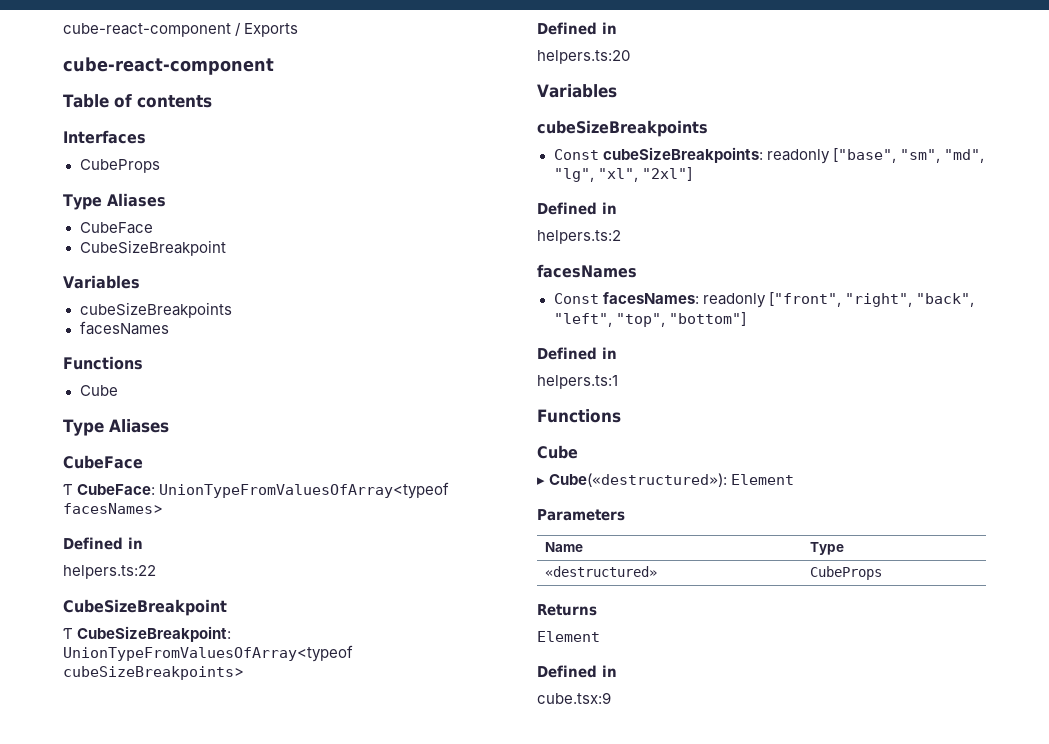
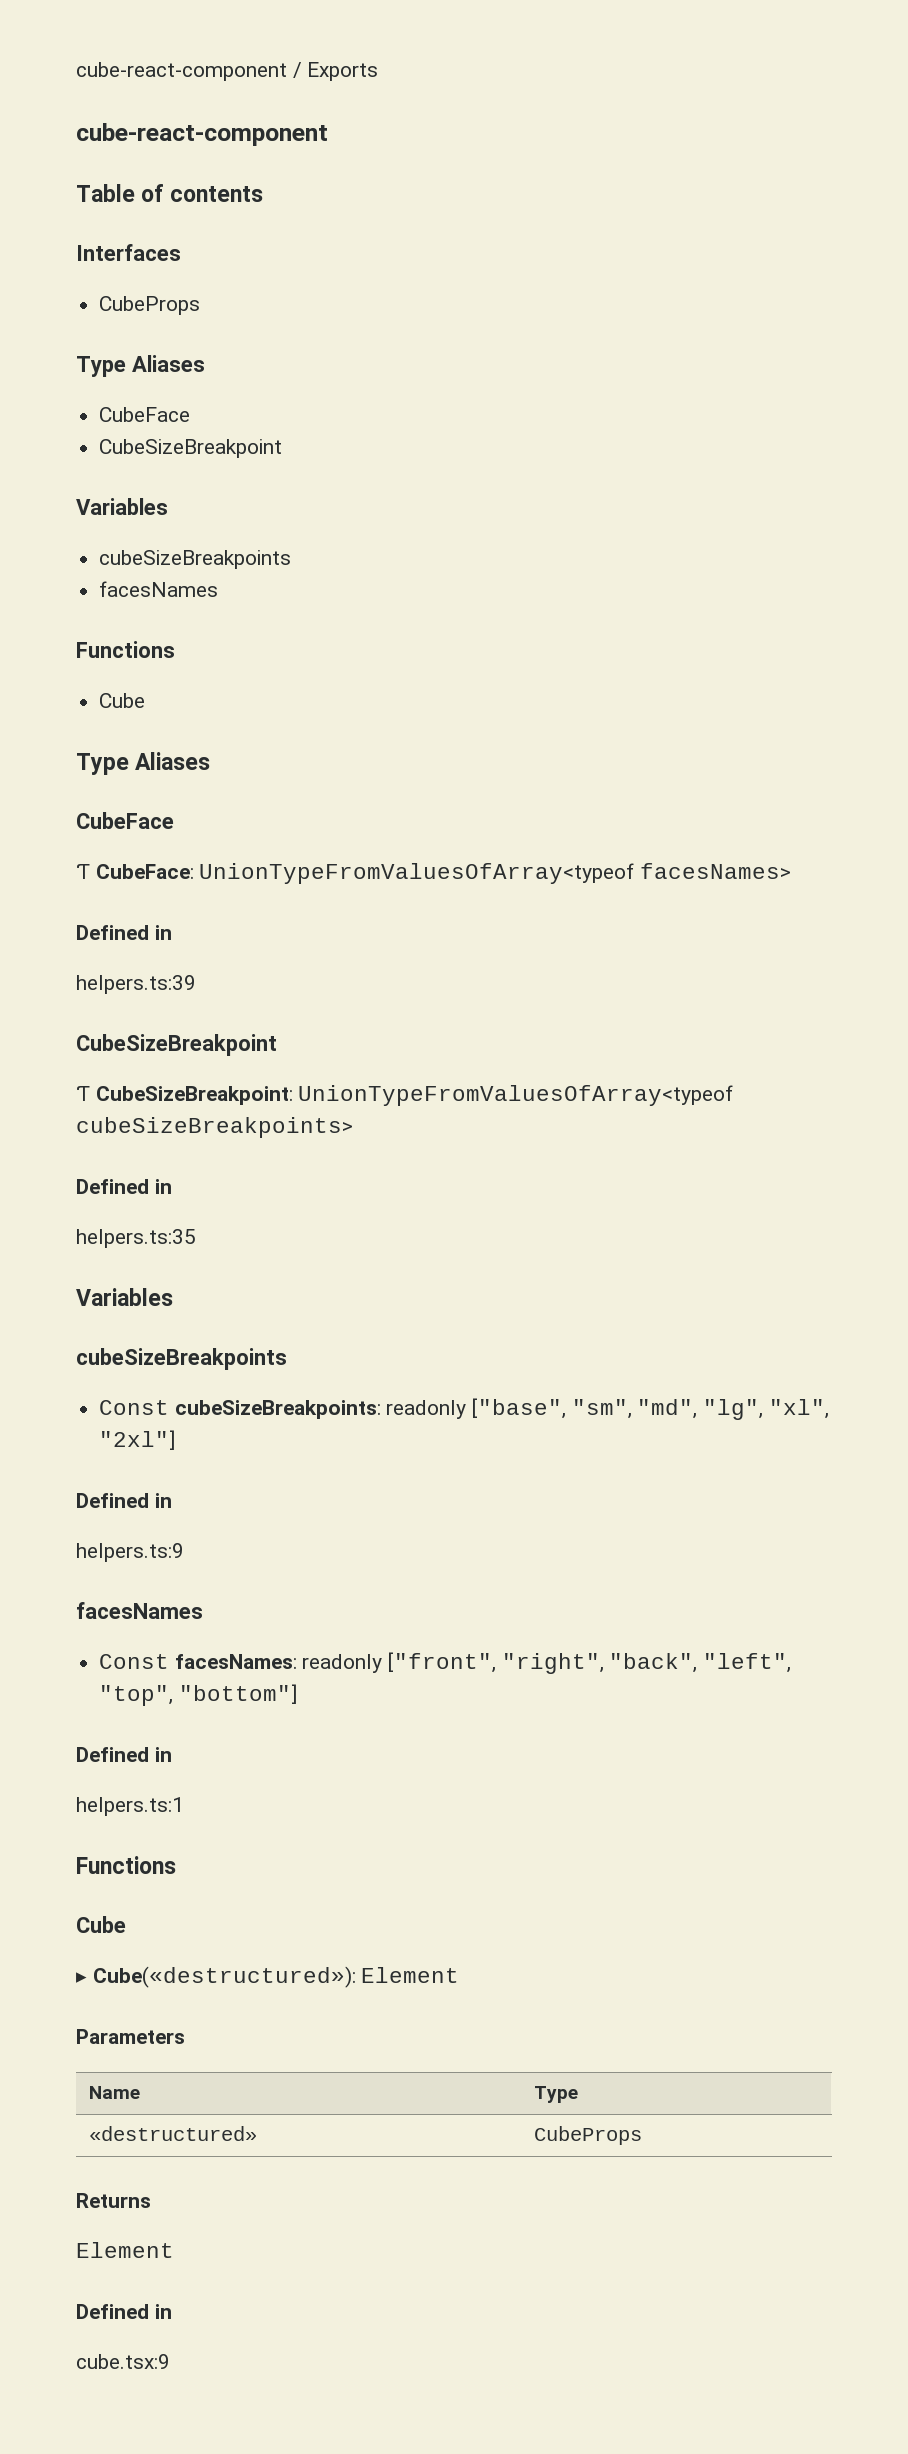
[63,565,156,579] helpers.ts:22 -> [76,975,196,994] helpers.ts:39
[537,50,630,64] helpers.ts:20 -> [76,1229,196,1248] helpers.ts:35
[537,230,621,244] helpers.ts:2 -> [76,1543,184,1562] helpers.ts:9

